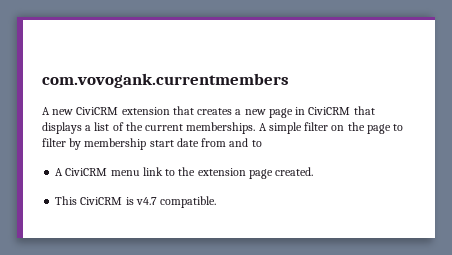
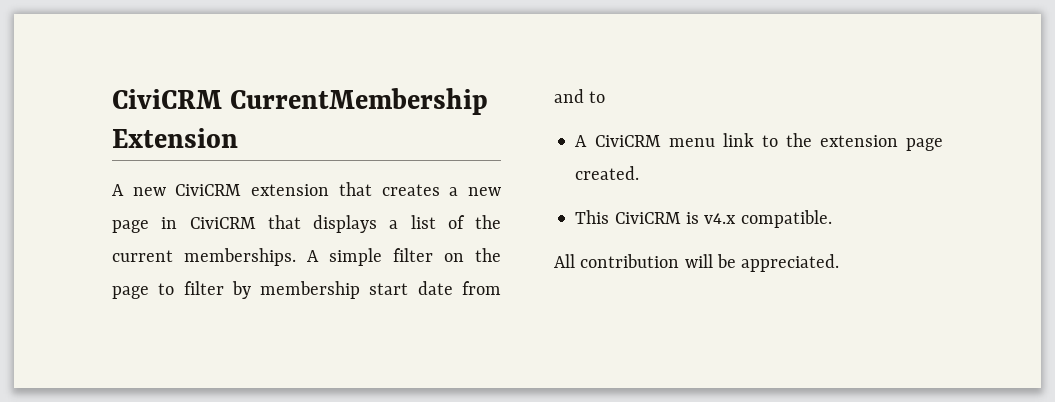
[42,73,289,88] com.vovogank.currentmembers -> [112,88,489,115] [112,128,238,148] CiviCRM CurrentMembership Extension
[135,197,157,205] v4.7 -> [704,213,737,224] v4.x
(217, 202) none -> [554,254,840,272] // All contribution will be appreciated.

